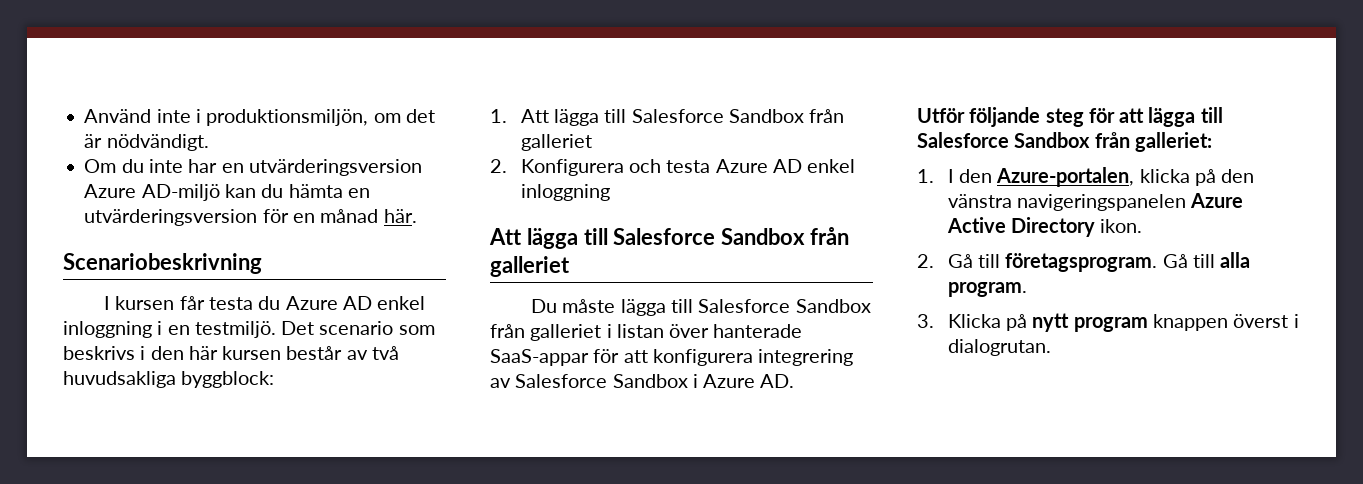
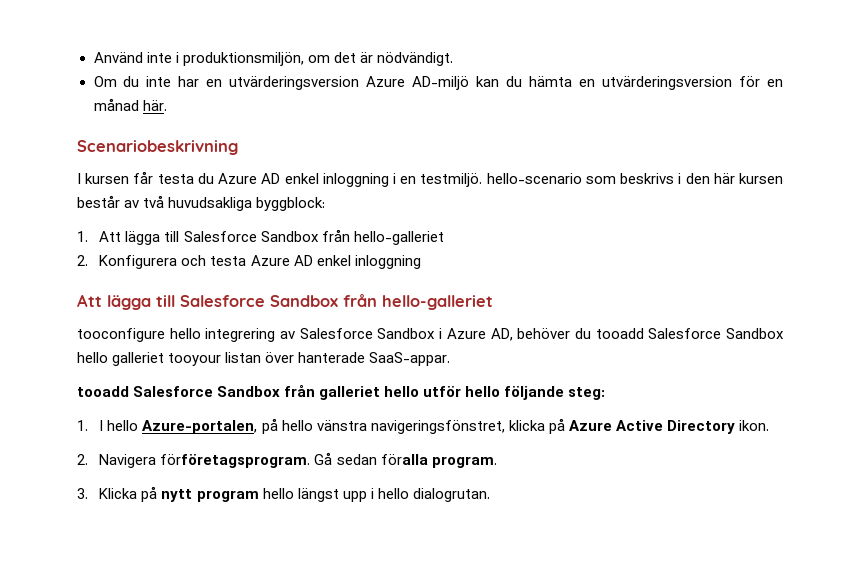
[281,321,394,335] Det scenario -> [486,173,582,184] hello-scenario
[520,134,592,151] galleriet -> [353,231,444,245] hello-galleriet
[490,256,570,277] [531,299,871,316] [490,324,803,341] [490,349,753,366] galleriet // Du måste lägga till Salesforce Sandbox från galleriet i listan över hanterade SaaS-appar för att konfigurera -> [382,295,493,310] [77,328,201,342] hello-galleriet // tooconfigure hello
[760,374,795,388] [917,107,1223,127] [917,132,1212,152] [917,167,1255,187] [947,194,1187,211] AD. // Utför följande steg för att lägga till Salesforce Sandbox från galleriet: // 1. I den Azure-portalen, klicka på den vänstra navigeringspanelen -> [490,328,785,341] [77,352,451,366] [77,385,606,400] [77,418,565,434] AD, behöver du tooadd Salesforce Sandbox hello galleriet tooyour listan över hanterade SaaS-appar. // tooadd Salesforce Sandbox från galleriet hello utför hello följande steg: // 1. I hello Azure-portalen, på hello vänstra navigeringsfönstret, klicka på
[947,252,1251,272] Gå till företagsprogram. Gå till alla -> [99,452,428,468] Navigera förföretagsprogram. Gå sedan föralla
[1153,314,1299,331] knappen överst i -> [262,488,409,502] hello längst upp i hello

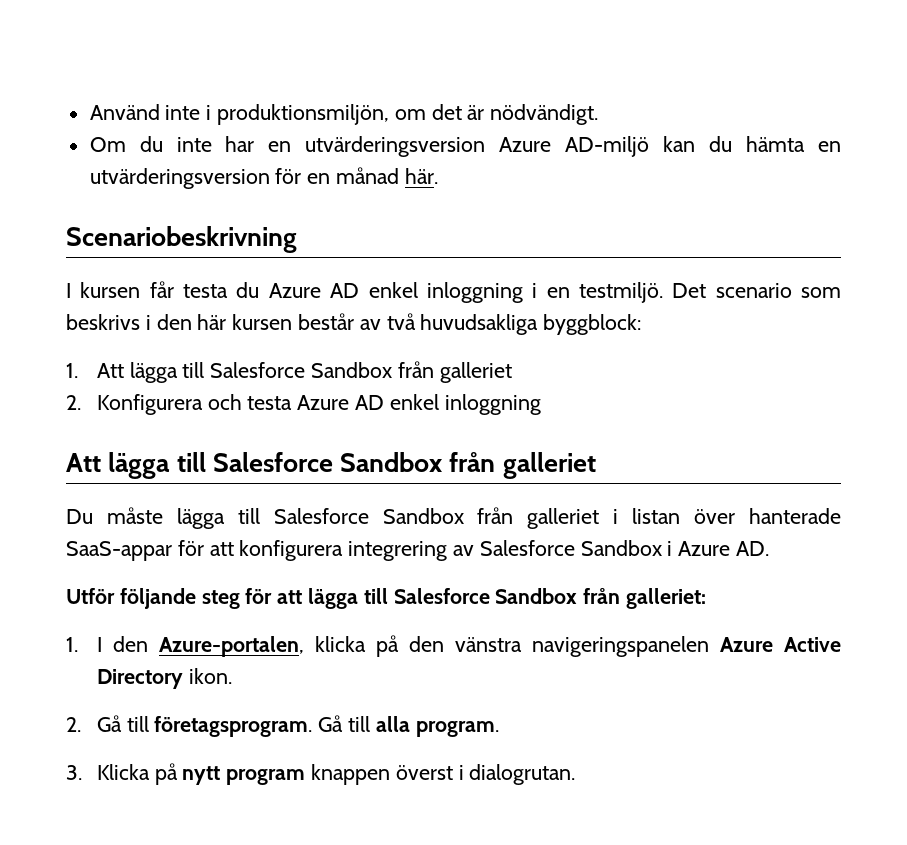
[486,173,582,184] hello-scenario -> [672,283,792,298] Det scenario
[353,231,444,245] hello-galleriet -> [439,362,512,383] galleriet
[382,295,493,310] [77,328,201,342] hello-galleriet // tooconfigure hello -> [502,452,596,479] [66,507,841,529] [66,540,344,561] galleriet // Du måste lägga till Salesforce Sandbox från galleriet i listan över hanterade SaaS-appar för att konfigurera
[490,328,785,341] [77,352,451,366] [77,385,606,400] [77,418,565,434] AD, behöver du tooadd Salesforce Sandbox hello galleriet tooyour listan över hanterade SaaS-appar. // tooadd Salesforce Sandbox från galleriet hello utför hello följande steg: // 1. I hello Azure-portalen, på hello vänstra navigeringsfönstret, klicka på -> [736,541,770,556] [66,587,707,609] [66,635,709,657] AD. // Utför följande steg för att lägga till Salesforce Sandbox från galleriet: // 1. I den Azure-portalen, klicka på den vänstra navigeringspanelen
[99,452,428,468] Navigera förföretagsprogram. Gå sedan föralla -> [96,715,410,737] Gå till företagsprogram. Gå till alla
[262,488,409,502] hello längst upp i hello -> [310,764,464,785] knappen överst i

